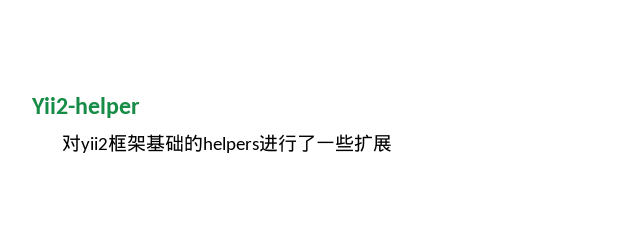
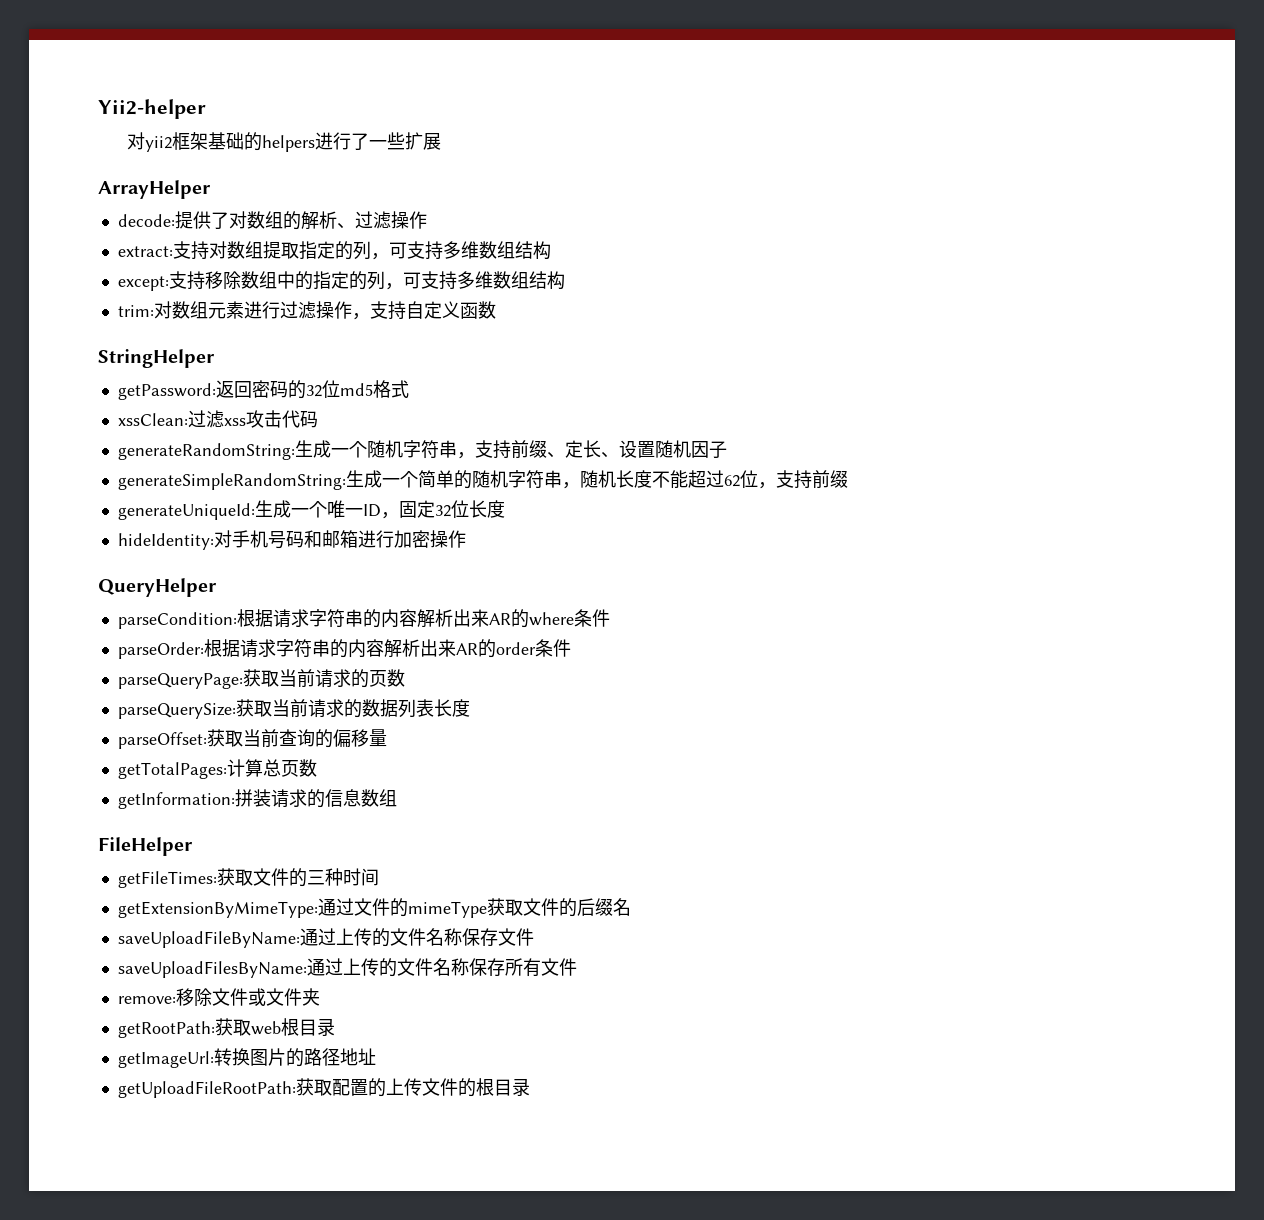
(392, 143) none -> [98,180,211,199] [117,211,427,230] [117,241,551,260] [117,271,565,291] [117,301,496,320] [98,349,215,368] [117,380,409,400] [117,410,318,428] [117,440,727,460] [117,470,848,490] [117,500,505,520] [117,530,466,550] [98,578,217,597] [117,609,610,629] [117,639,571,659] [117,669,405,689] [117,699,470,719] [117,729,387,749] [117,759,317,779] [117,789,397,809] [98,837,193,856] [117,868,379,888] [117,898,631,918] [117,928,534,948] [117,958,577,978] [117,988,320,1006] [117,1018,335,1038] [117,1048,376,1068] [117,1078,530,1098] // ArrayHelper // decode:提供了对数组的解析、过滤操作 // extract:支持对数组提取指定的列，可支持多维数组结构 // except:支持移除数组中的指定的列，可支持多维数组结构 // trim:对数组元素进行过滤操作，支持自定义函数 // StringHelper // getPassword:返回密码的32位md5格式 // xssClean:过滤xss攻击代码 // generateRandomString:生成一个随机字符串，支持前缀、定长、设置随机因子 // generateSimpleRandomString:生成一个简单的随机字符串，随机长度不能超过62位，支持前缀 // generateUniqueId:生成一个唯一ID，固定32位长度 // hideIdentity:对手机号码和邮箱进行加密操作 // QueryHelper // parseCondition:根据请求字符串的内容解析出来AR的where条件 // parseOrder:根据请求字符串的内容解析出来AR的order条件 // parseQueryPage:获取当前请求的页数 // parseQuerySize:获取当前请求的数据列表长度 // parseOffset:获取当前查询的偏移量 // getTotalPages:计算总页数 // getInformation:拼装请求的信息数组 // FileHelper // getFileTimes:获取文件的三种时间 // getExtensionByMimeType:通过文件的mimeType获取文件的后缀名 // saveUploadFileByName:通过上传的文件名称保存文件 // saveUploadFilesByName:通过上传的文件名称保存所有文件 // remove:移除文件或文件夹 // getRootPath:获取web根目录 // getImageUrl:转换图片的路径地址 // getUploadFileRootPath:获取配置的上传文件的根目录

